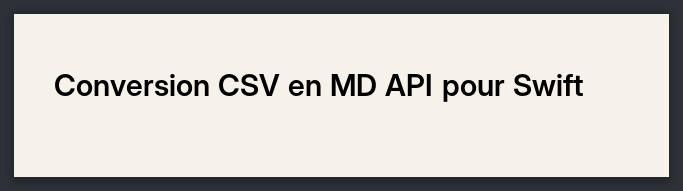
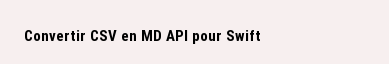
[54,74,210,96] Conversion -> [24,30,86,41] Convertir

